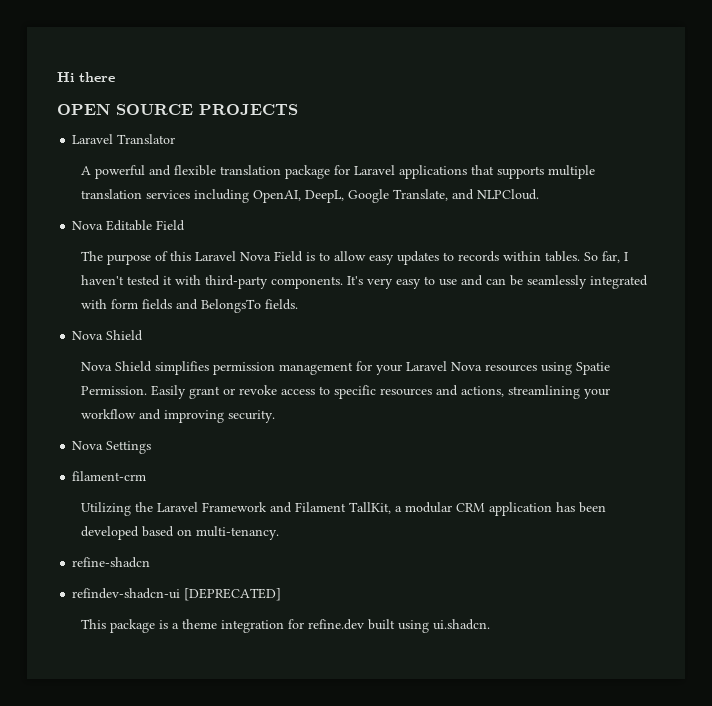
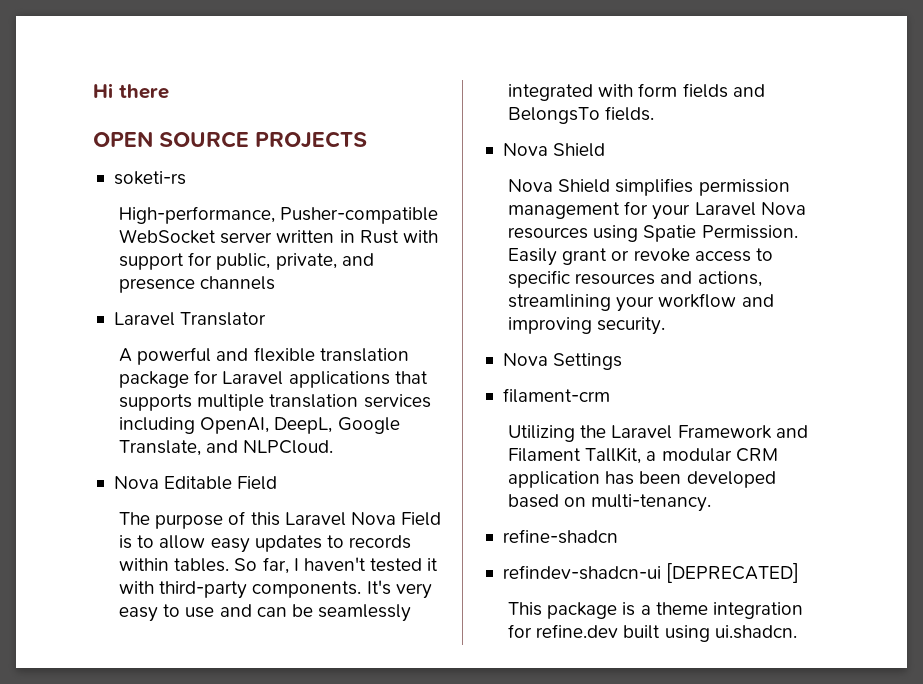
(298, 109) none -> [113,171,186,185] [119,206,439,224] [119,229,438,244] [119,252,374,270] [119,276,276,293] // soketi-rs // High-performance, Pusher-compatible WebSocket server written in Rust with support for public, private, and presence channels

